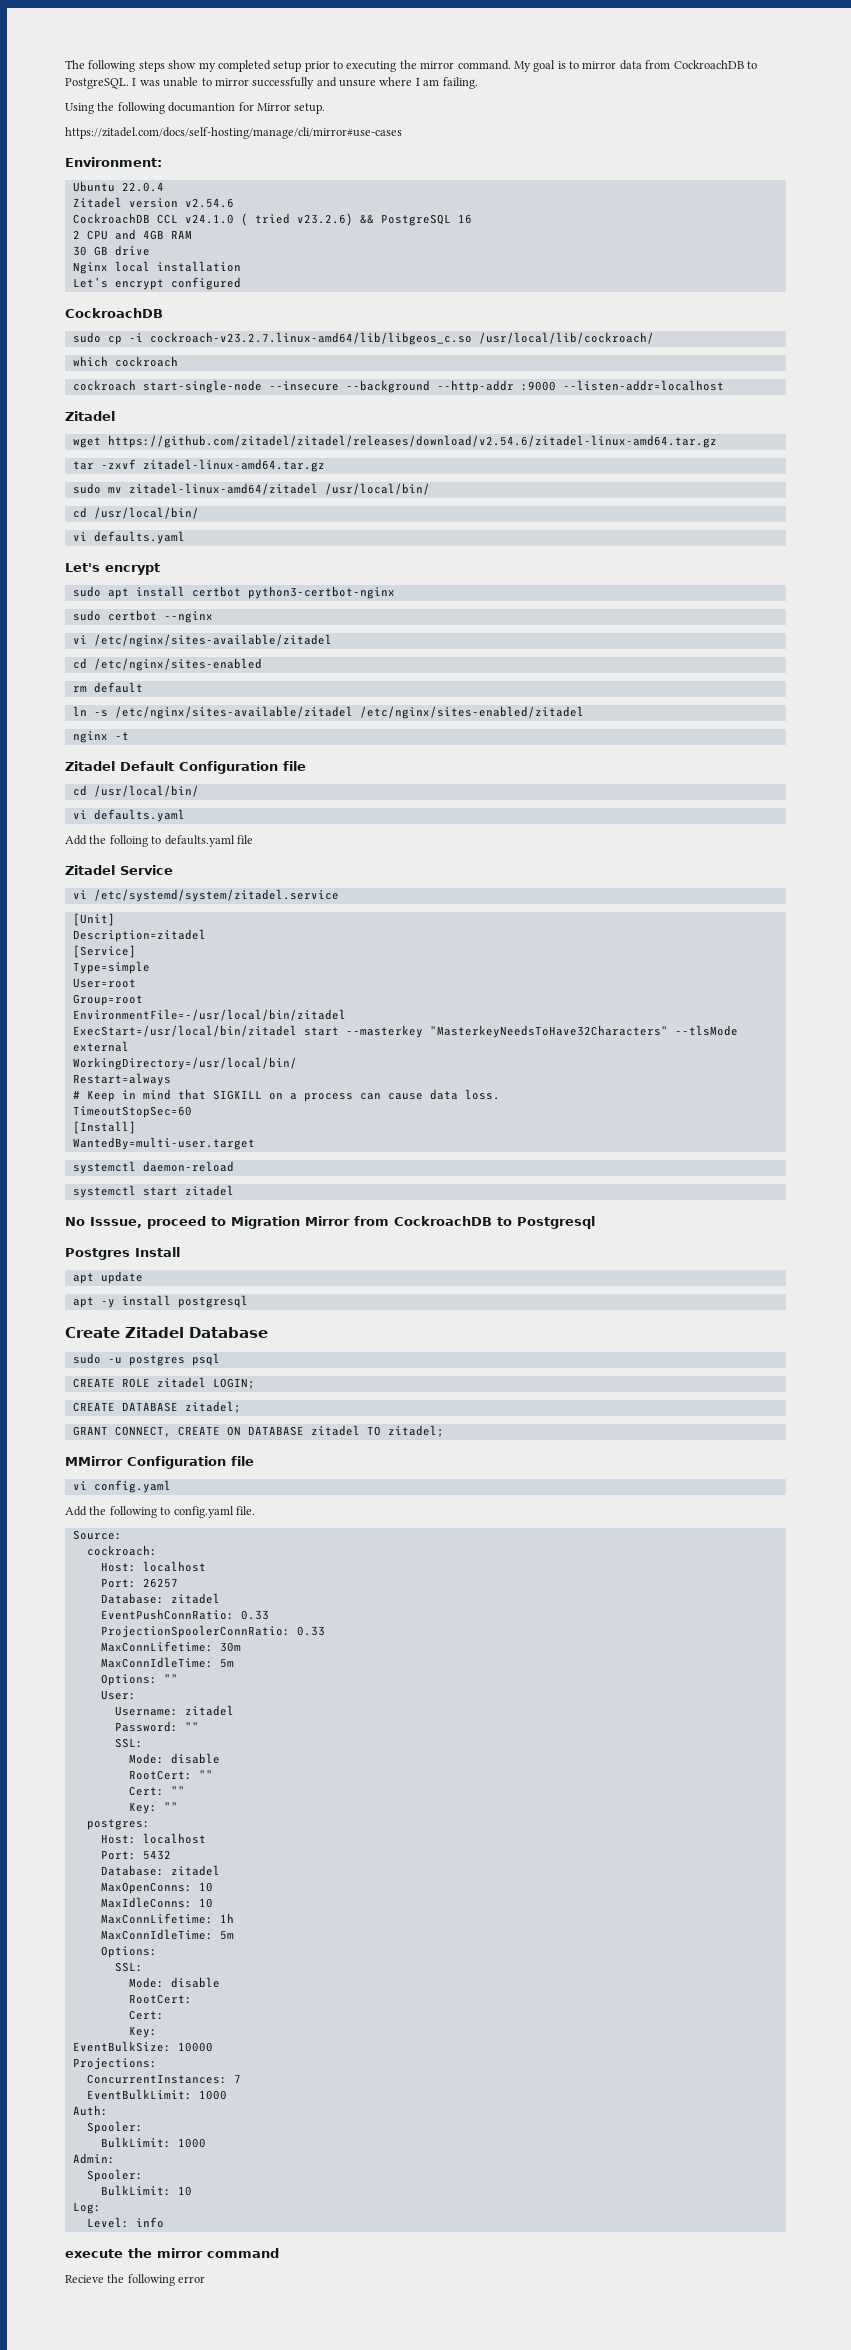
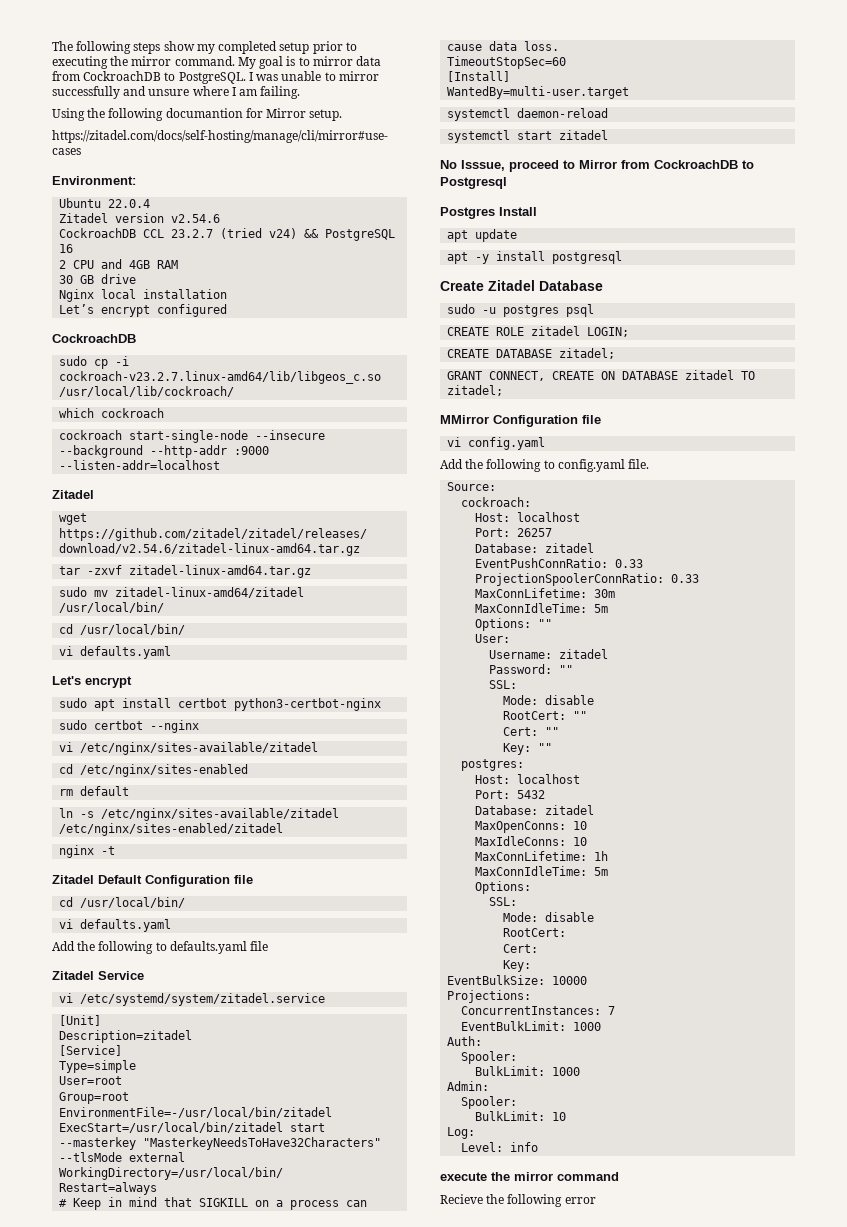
[184,213,353,226] v24.1.0 ( tried v23.2.6) -> [171,228,298,239] 23.2.7 (tried v24)
[109,835,148,847] folloing -> [98,941,154,954] following
[231,1216,300,1229] Migration -> (575, 164) none

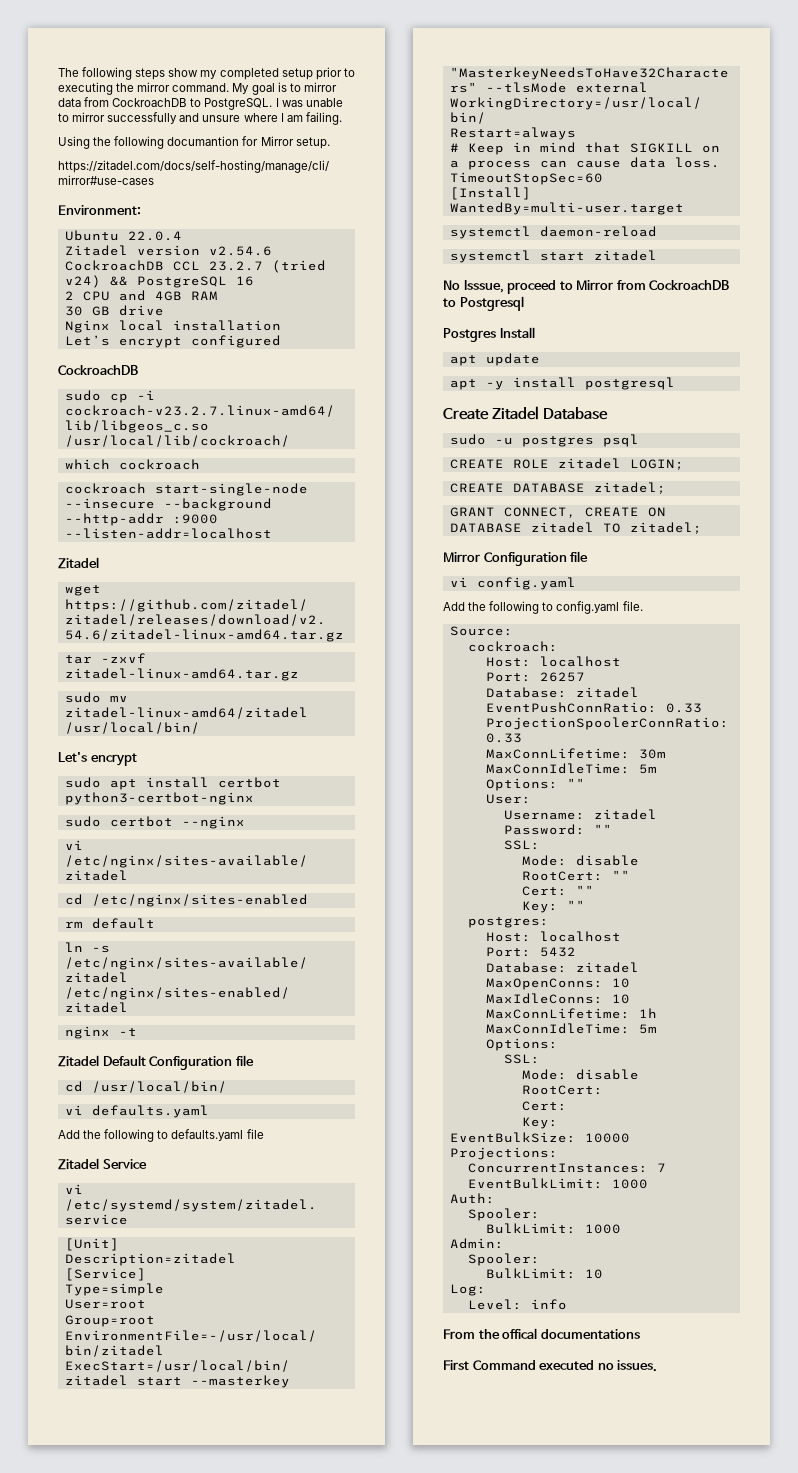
[59,624,186,635] [59,646,172,659] // cd /usr/local/bin/ // vi defaults.yaml -> (200, 728) none
[440,415,489,424] MMirror -> [443,552,480,562] Mirror
[440,1172,619,1181] [440,1194,596,1207] execute the mirror command // Recieve the following error -> [443,1328,640,1339] [443,1360,658,1372] From the offical documentations // First Command executed no issues.

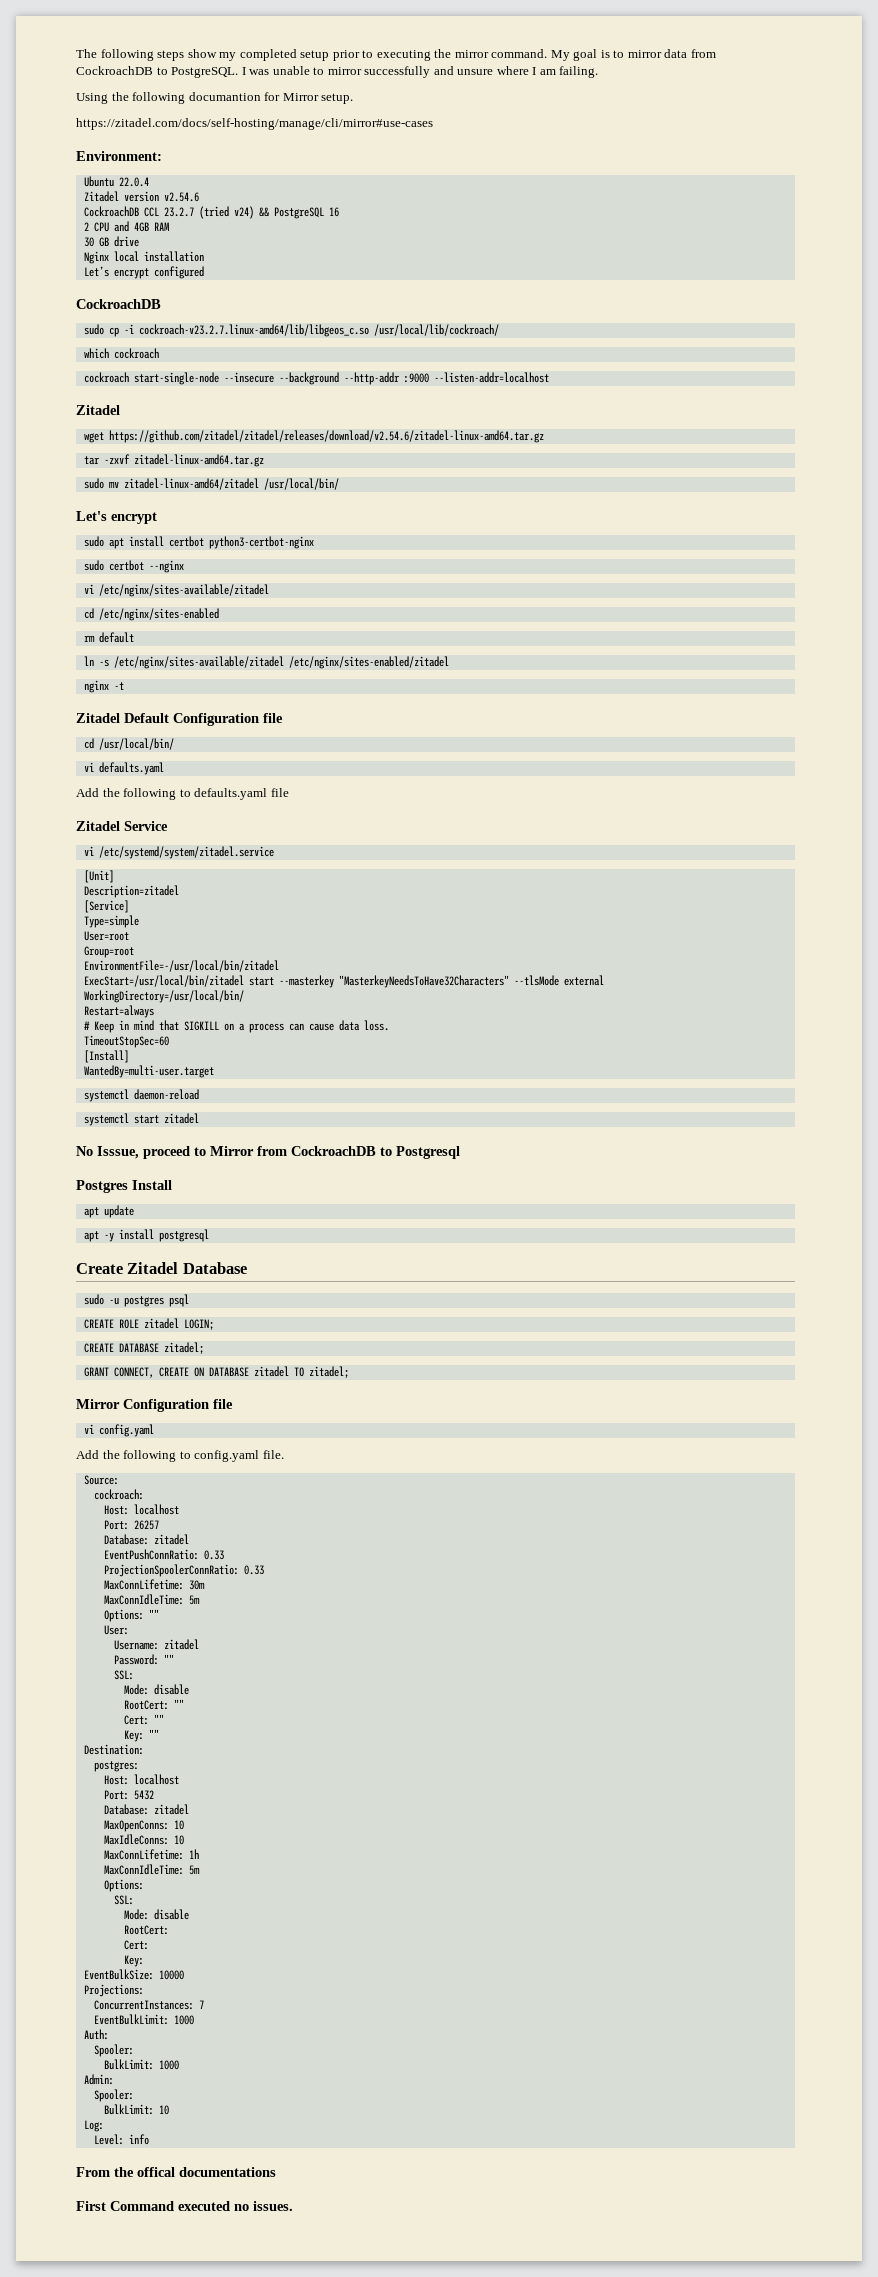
(585, 905) none -> [83,1744,144,1755] // Destination:

